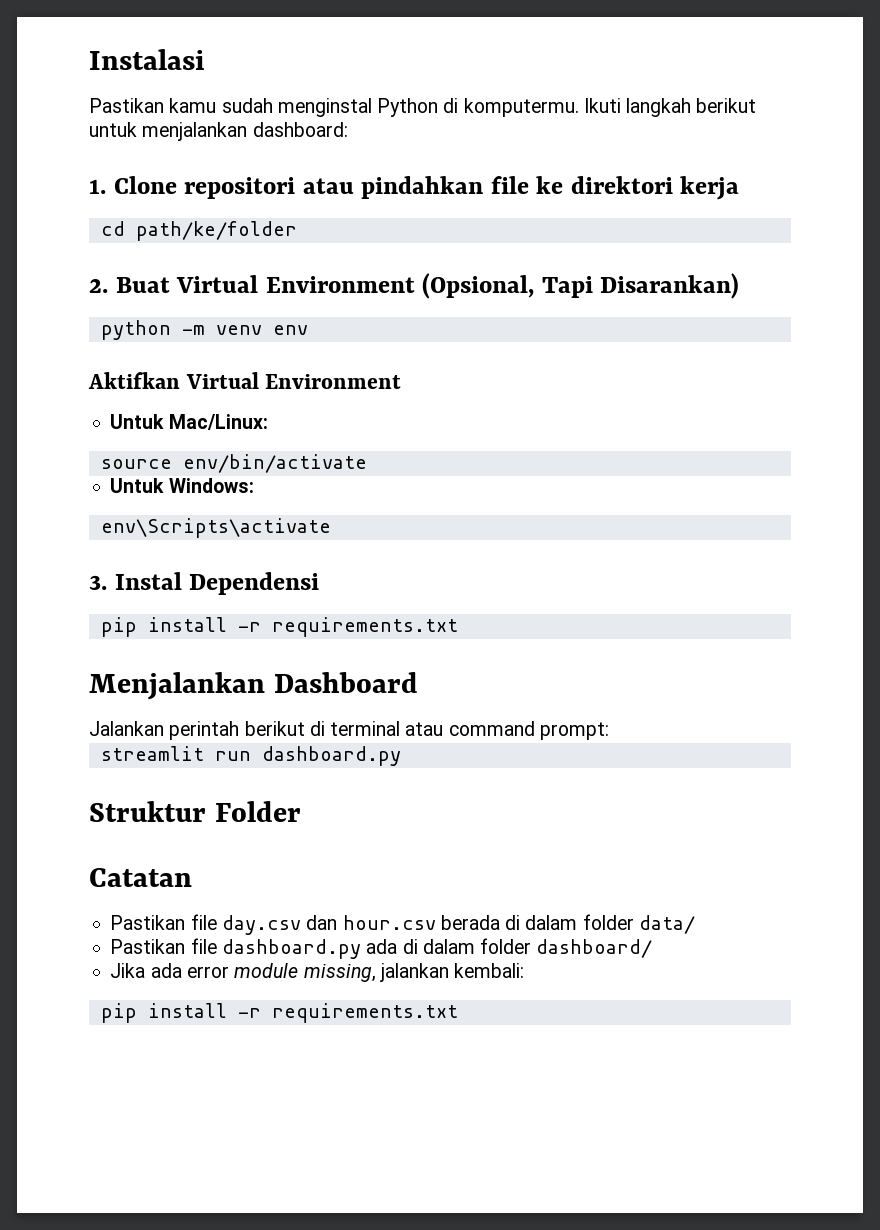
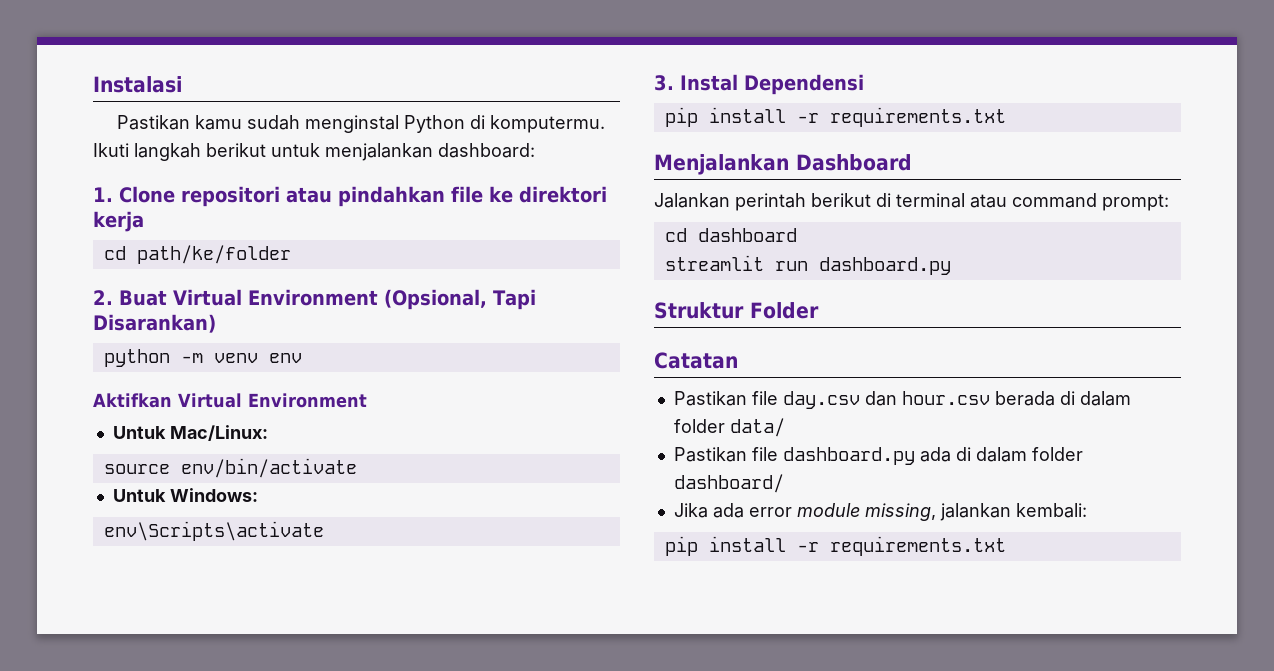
(609, 731) none -> [664,228,797,242] // cd dashboard

